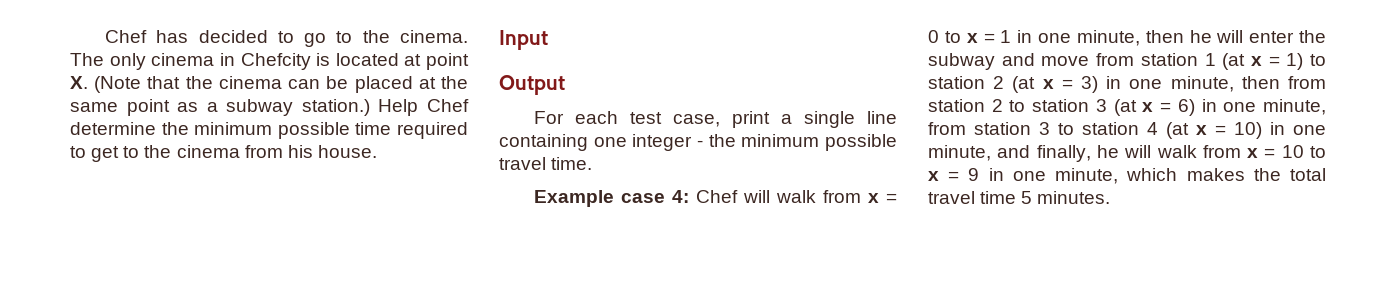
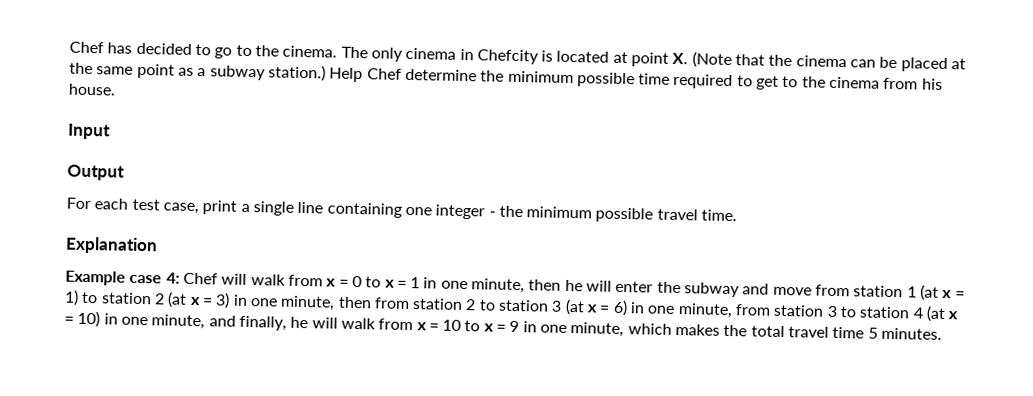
(593, 163) none -> [65,236,158,255] // Explanation

